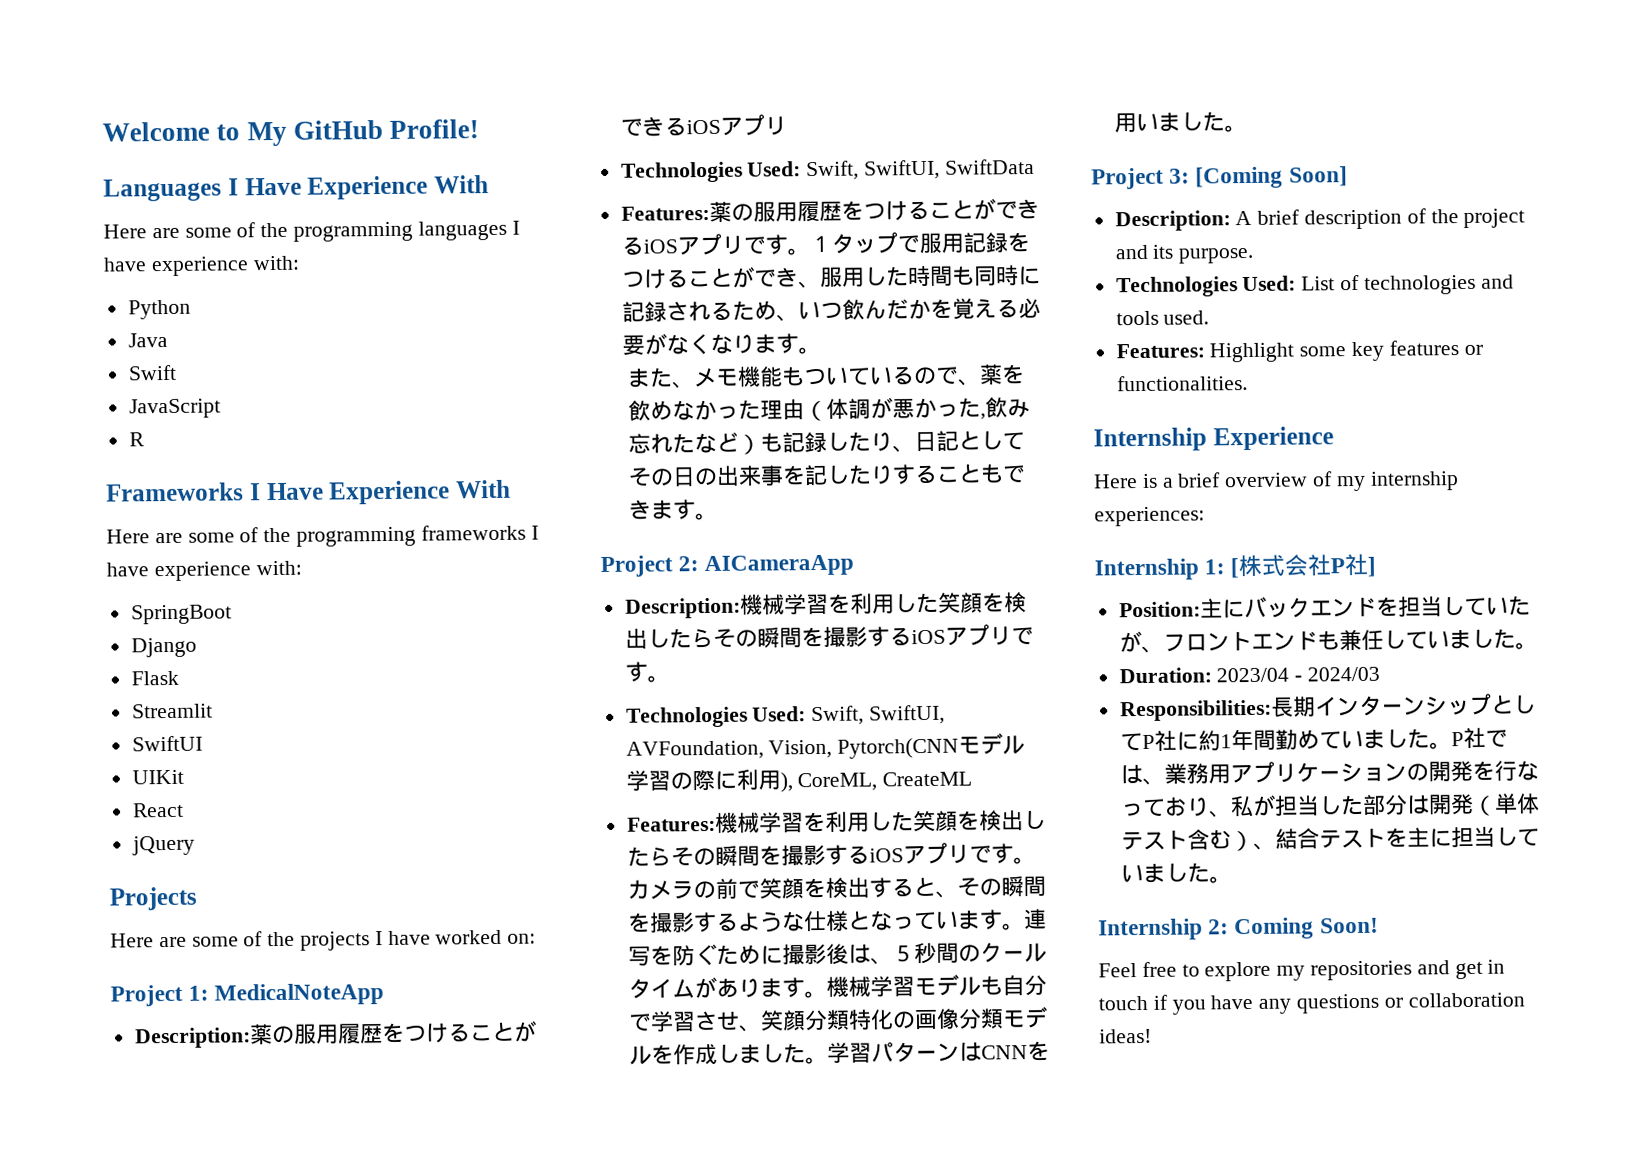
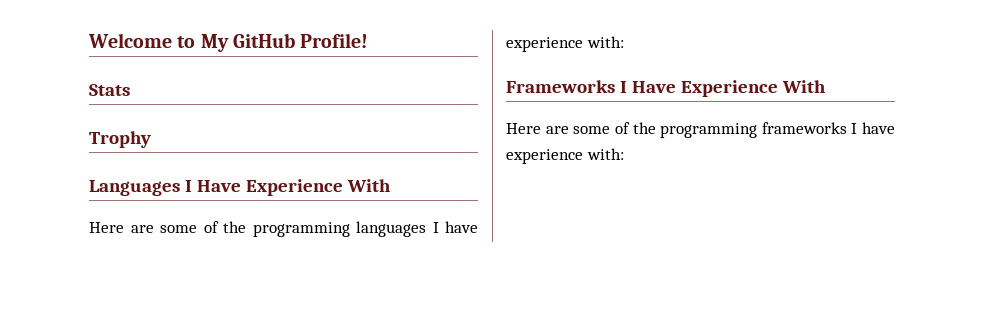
(480, 129) none -> [89,84,130,96] [89,131,151,148] // Stats // Trophy
[127,299,191,320] [127,332,168,348] [127,364,177,381] [128,398,221,419] [128,432,145,447] // Python // Java // Swift // JavaScript // R -> (624, 42) none
[130,604,232,625] [130,637,197,658] [130,670,179,686] [131,703,213,719] [131,735,203,752] [131,769,184,785] [131,802,184,818] [131,835,195,856] [109,886,197,911] [110,929,537,951] [110,983,385,1007] [134,1020,537,1049] [619,114,787,137] [620,158,1035,183] [620,198,1040,223] [620,232,1030,256] [621,265,1041,289] [621,297,1041,322] [621,333,821,356] [626,364,1025,389] [627,397,1030,422] [627,430,1025,455] [627,463,1026,487] [628,499,718,521] [600,554,855,577] [624,592,1027,619] [624,624,1034,649] [624,661,670,683] [625,704,946,728] [625,733,1026,760] [625,769,973,793] [626,809,1046,834] [626,842,1036,867] [626,875,1046,900] [627,908,1047,933] [627,942,1047,967] [627,974,1047,999] [627,1006,1048,1033] [628,1040,1050,1065] [1113,111,1247,133] [1091,166,1348,190] [1114,208,1526,232] [1114,244,1255,264] [1115,274,1514,298] [1115,310,1210,326] [1115,340,1483,363] [1116,375,1248,392] [1093,426,1334,452] [1093,471,1459,492] [1094,506,1205,527] [1094,553,1377,581] [1118,595,1531,619] [1118,628,1538,654] [1118,666,1381,684] [1119,693,1536,722] [1119,727,1508,752] [1119,760,1539,785] [1120,793,1540,818] [1120,826,1540,852] [1120,862,1232,884] [1098,917,1379,941] [1098,959,1506,982] [1098,992,1525,1015] [1099,1028,1152,1044] // SpringBoot // Django // Flask // Streamlit // SwiftUI // UIKit // React // jQuery // Projects // Here are some of the projects I have worked on: // Project 1: MedicalNoteApp // Description:薬の服用履歴をつけることができるiOSアプリ // Technologies Used: Swift, SwiftUI, SwiftData // Features:薬の服用履歴をつけることができるiOSアプリです。１タップで服用記録をつけることができ、服用した時間も同時に記録されるため、いつ飲んだかを覚える必要がなくなります。 // また、メモ機能もついているので、薬を飲めなかった理由（体調が悪かった,飲み忘れたなど）も記録したり、日記としてその日の出来事を記したりすることもできます。 // Project 2: AICameraApp // Description:機械学習を利用した笑顔を検出したらその瞬間を撮影するiOSアプリです。 // Technologies Used: Swift, SwiftUI, AVFoundation, Vision, Pytorch(CNNモデル学習の際に利用), CoreML, CreateML // Features:機械学習を利用した笑顔を検出したらその瞬間を撮影するiOSアプリです。カメラの前で笑顔を検出すると、その瞬間を撮影するような仕様となっています。連写を防ぐために撮影後は、５秒間のクールタイムがあります。機械学習モデルも自分で学習させ、笑顔分類特化の画像分類モデルを作成しました。学習パターンはCNNを用いました。 // Project 3: [Coming Soon] // Description: A brief description of the project and its purpose. // Technologies Used: List of technologies and tools used. // Features: Highlight some key features or functionalities. // Internship Experience // Here is a brief overview of my internship experiences: // Internship 1: [株式会社P社] // Position:主にバックエンドを担当していたが、フロントエンドも兼任していました。 // Duration: 2023/04 - 2024/03 // Responsibilities:長期インターンシップとしてP社に約1年間勤めていました。P社では、業務用アプリケーションの開発を行なっており、私が担当した部分は開発（単体テスト含む）、結合テストを主に担当していました。 // Internship 2: Coming Soon! // Feel free to explore my repositories and get in touch if you have any questions or collaboration ideas! -> (624, 154) none

